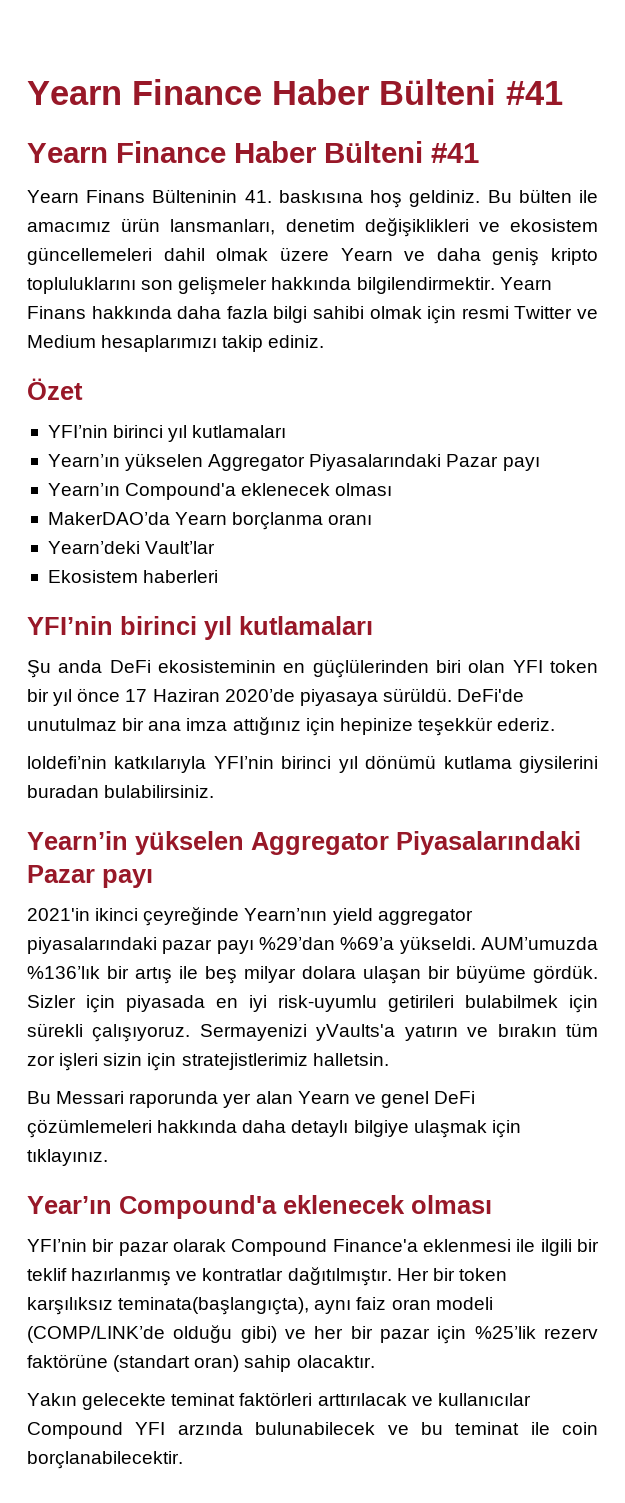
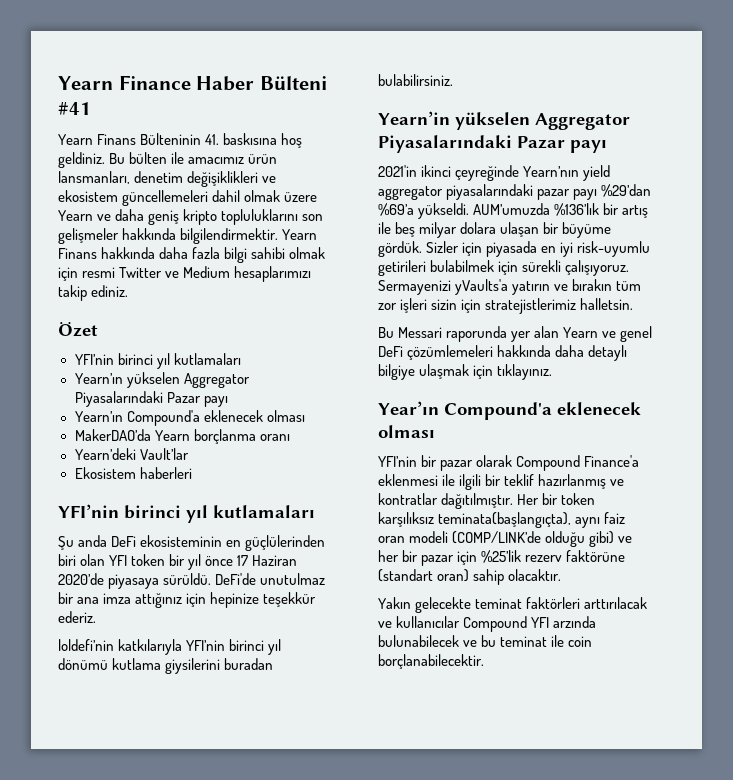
[27,79,563,105] [27,141,479,163] Yearn Finance Haber Bülteni #41 // Yearn Finance Haber Bülteni #41 -> [58,75,327,91] [58,102,91,115] Yearn Finance Haber Bülteni #41

